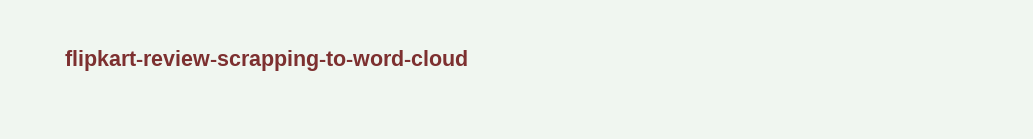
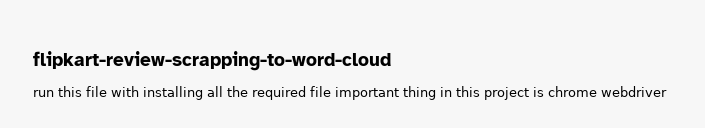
(468, 60) none -> [33,86,667,100] // run this file with installing all the required file important thing in this project is chrome webdriver

